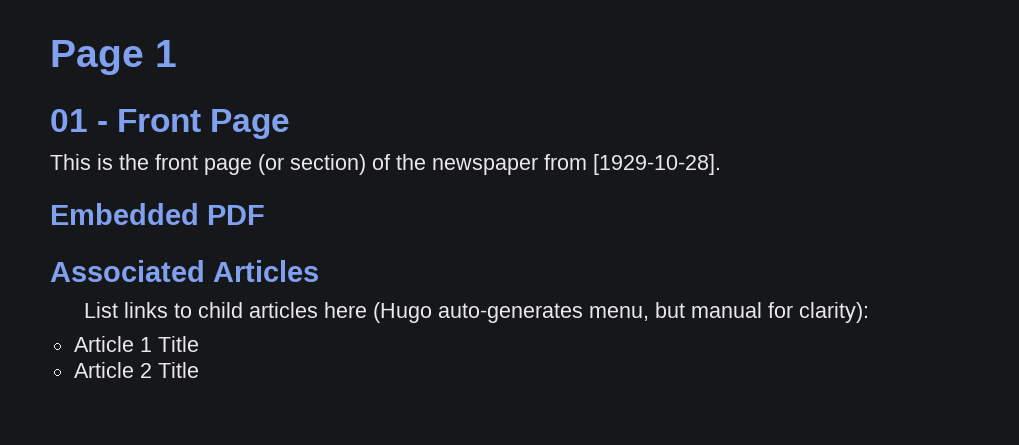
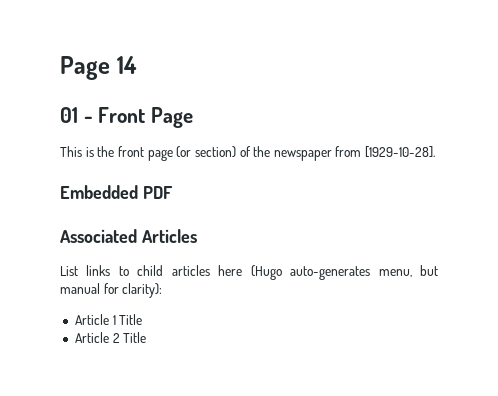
[50,40,177,75] Page 1 -> [60,56,137,80] Page 14

